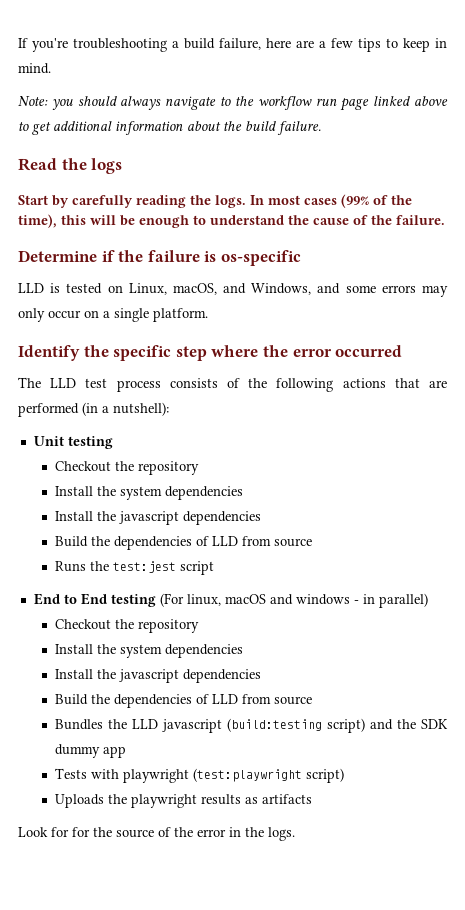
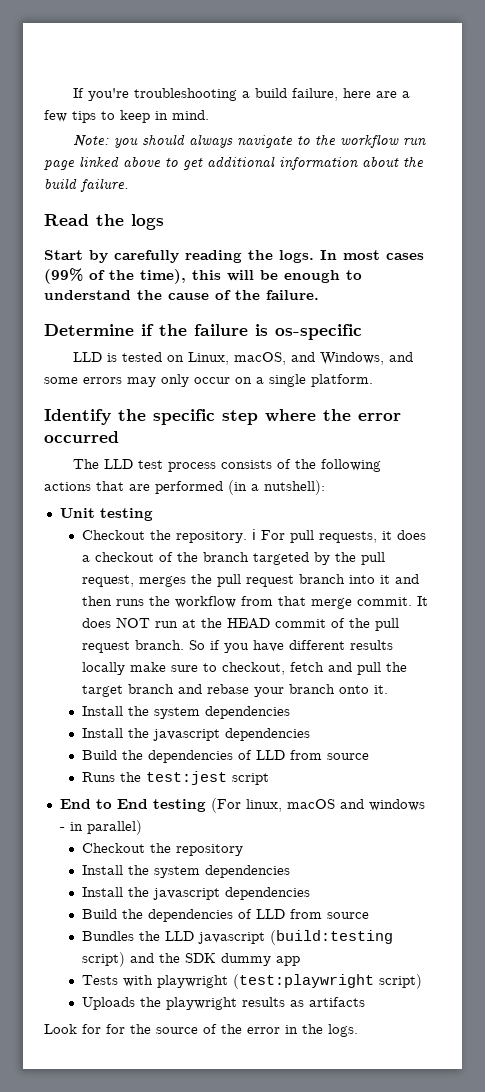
[138,461,200,475] repository -> [175,529,426,543] [81,552,385,565] [81,574,419,587] [81,596,428,609] [81,617,399,631] [81,640,393,653] [81,662,407,675] [81,684,388,697] repository. ℹ For pull requests, it does a checkout of the branch targeted by the pull request, merges the pull request branch into it and then runs the workflow from that merge commit. It does NOT run at the HEAD commit of the pull request branch. So if you have different results locally make sure to checkout, fetch and pull the target branch and rebase your branch onto it.

